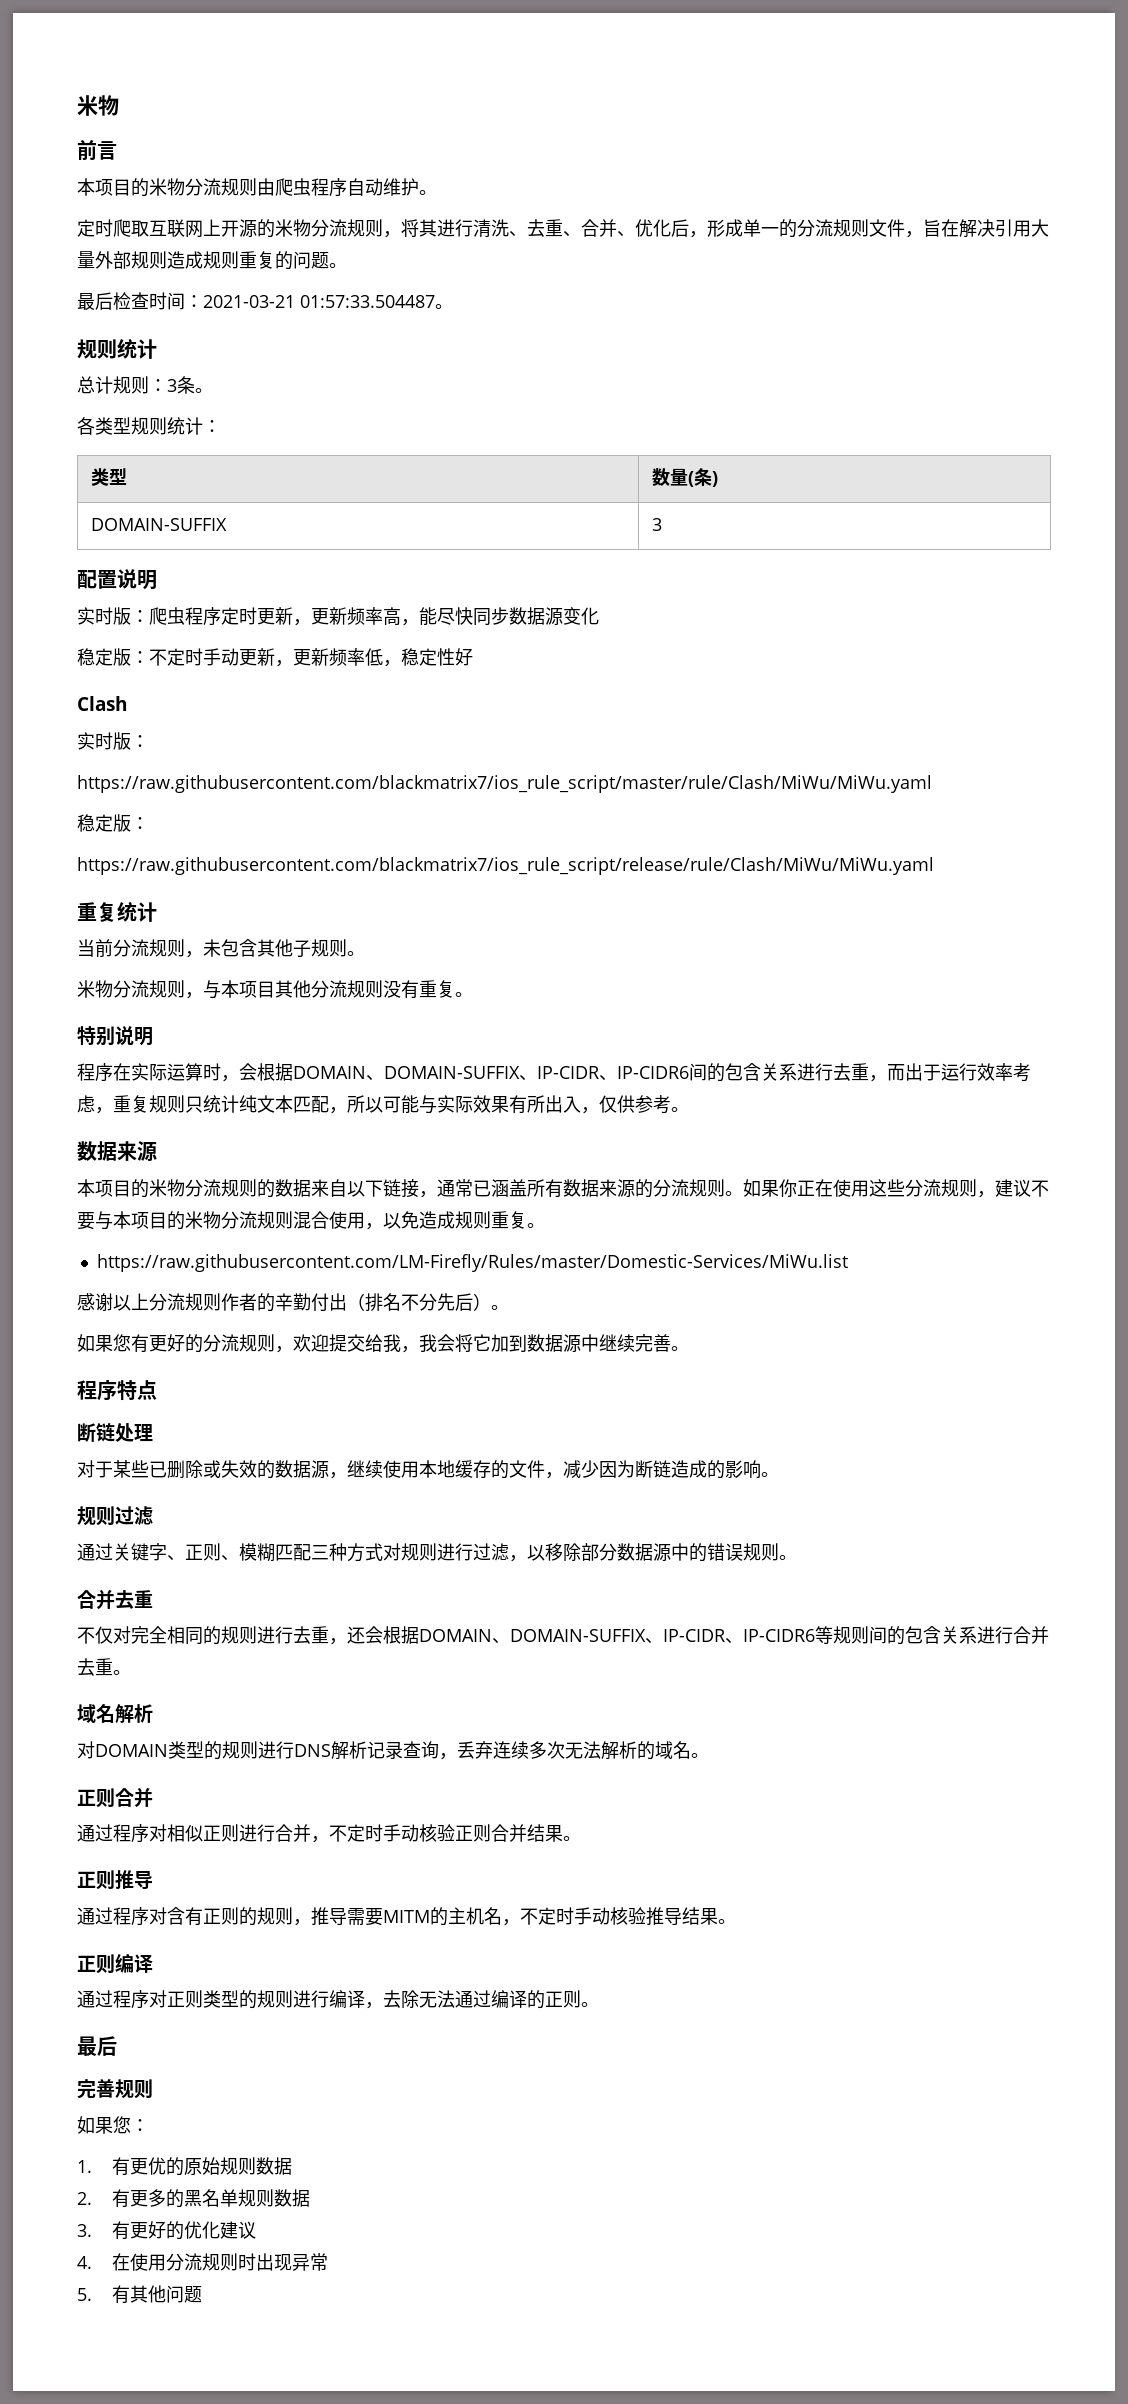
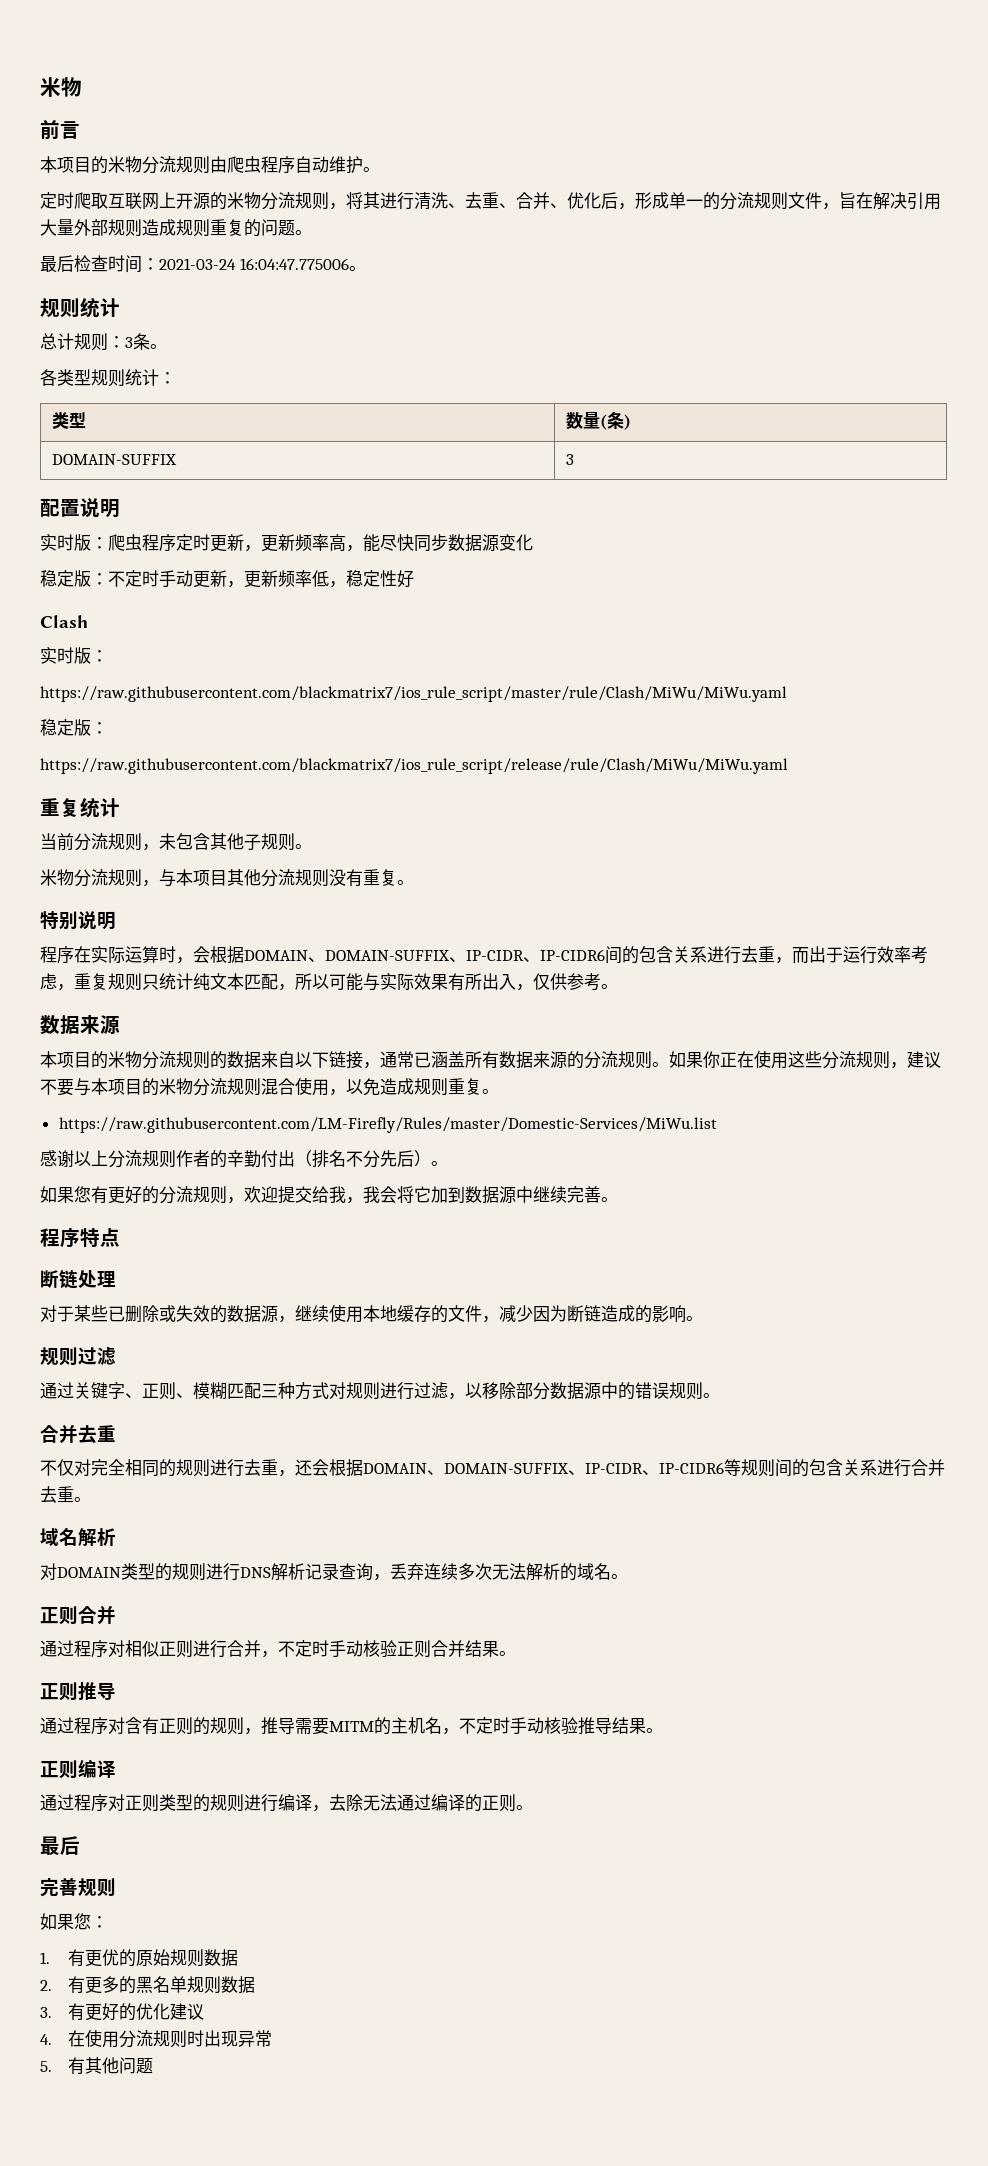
[203,295,435,308] 2021-03-21 01:57:33.504487 -> [159,258,349,270] 2021-03-24 16:04:47.775006

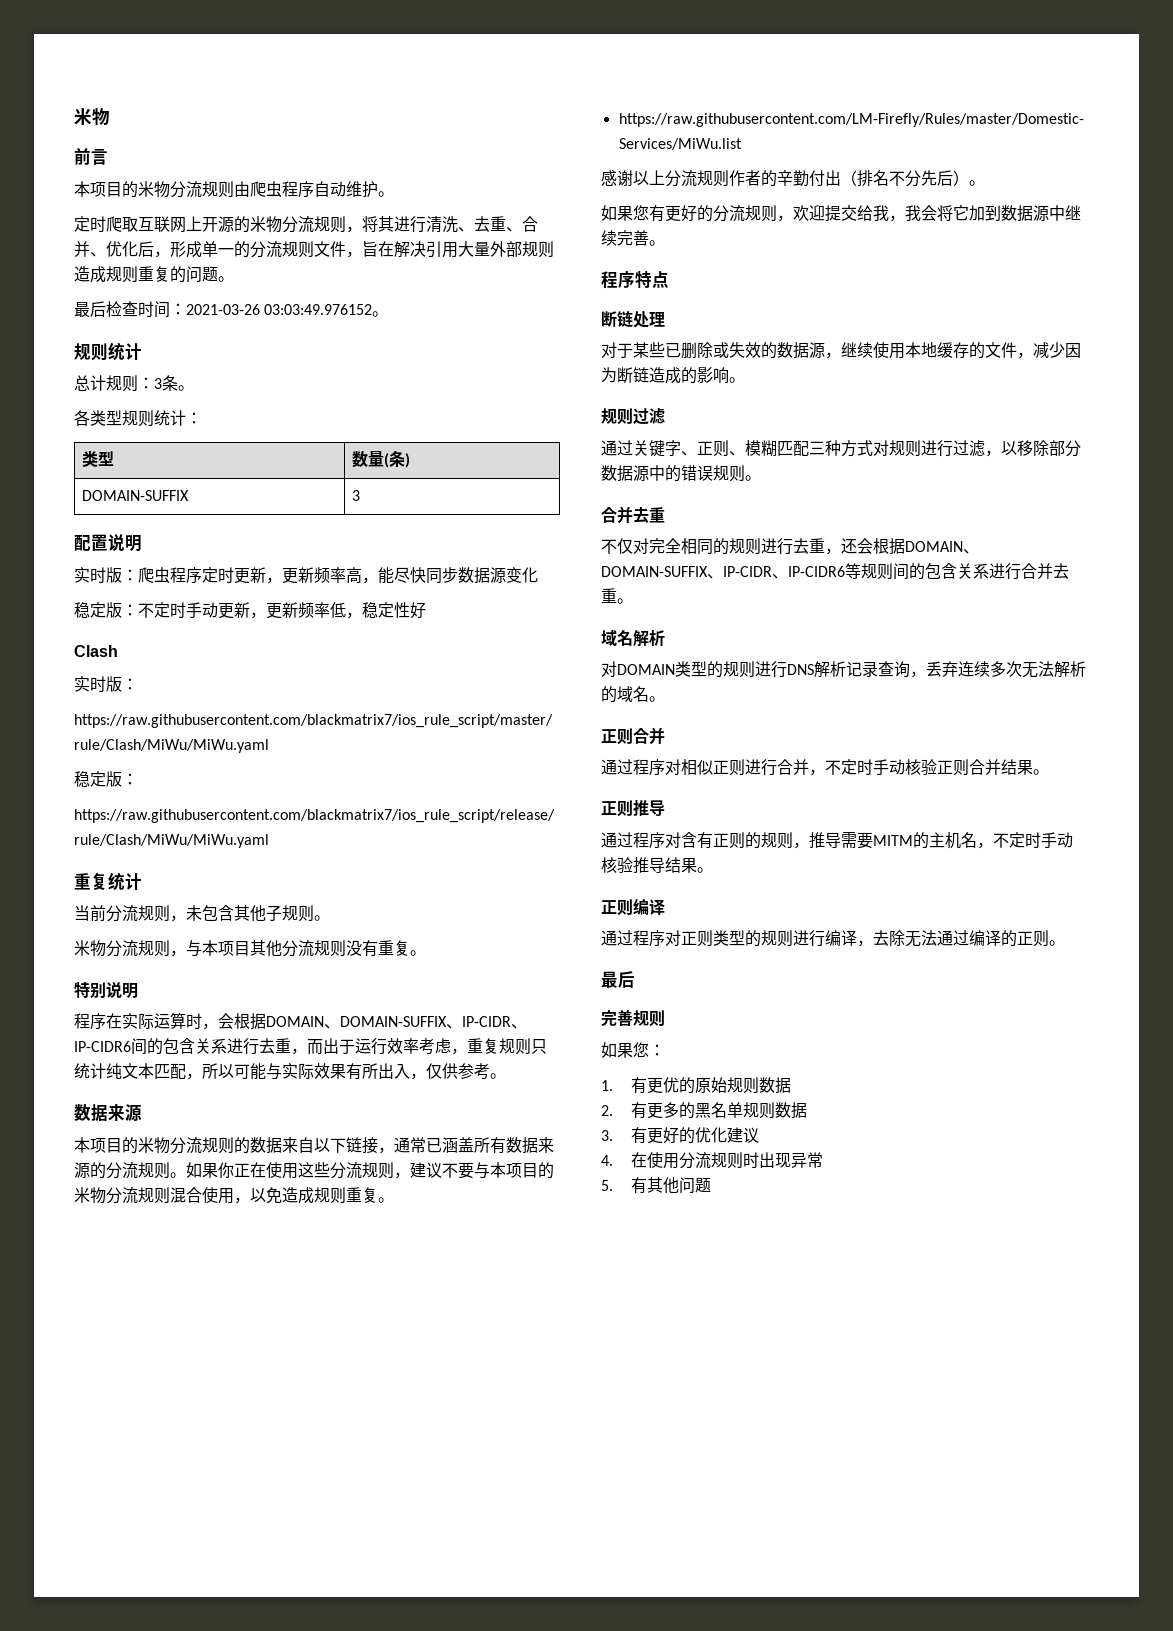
[159,258,349,270] 2021-03-24 16:04:47.775006 -> [186,304,373,315] 2021-03-26 03:03:49.976152

